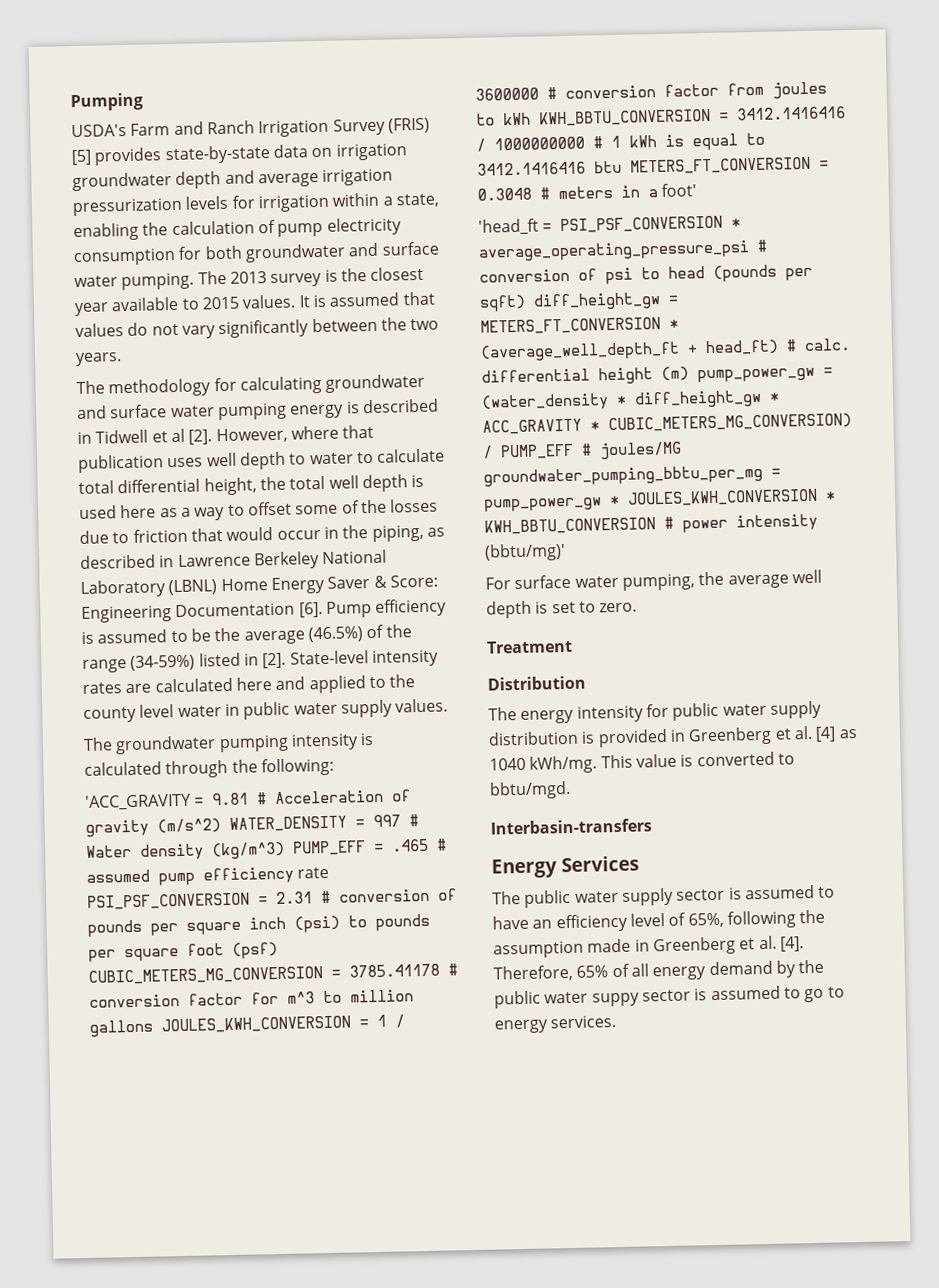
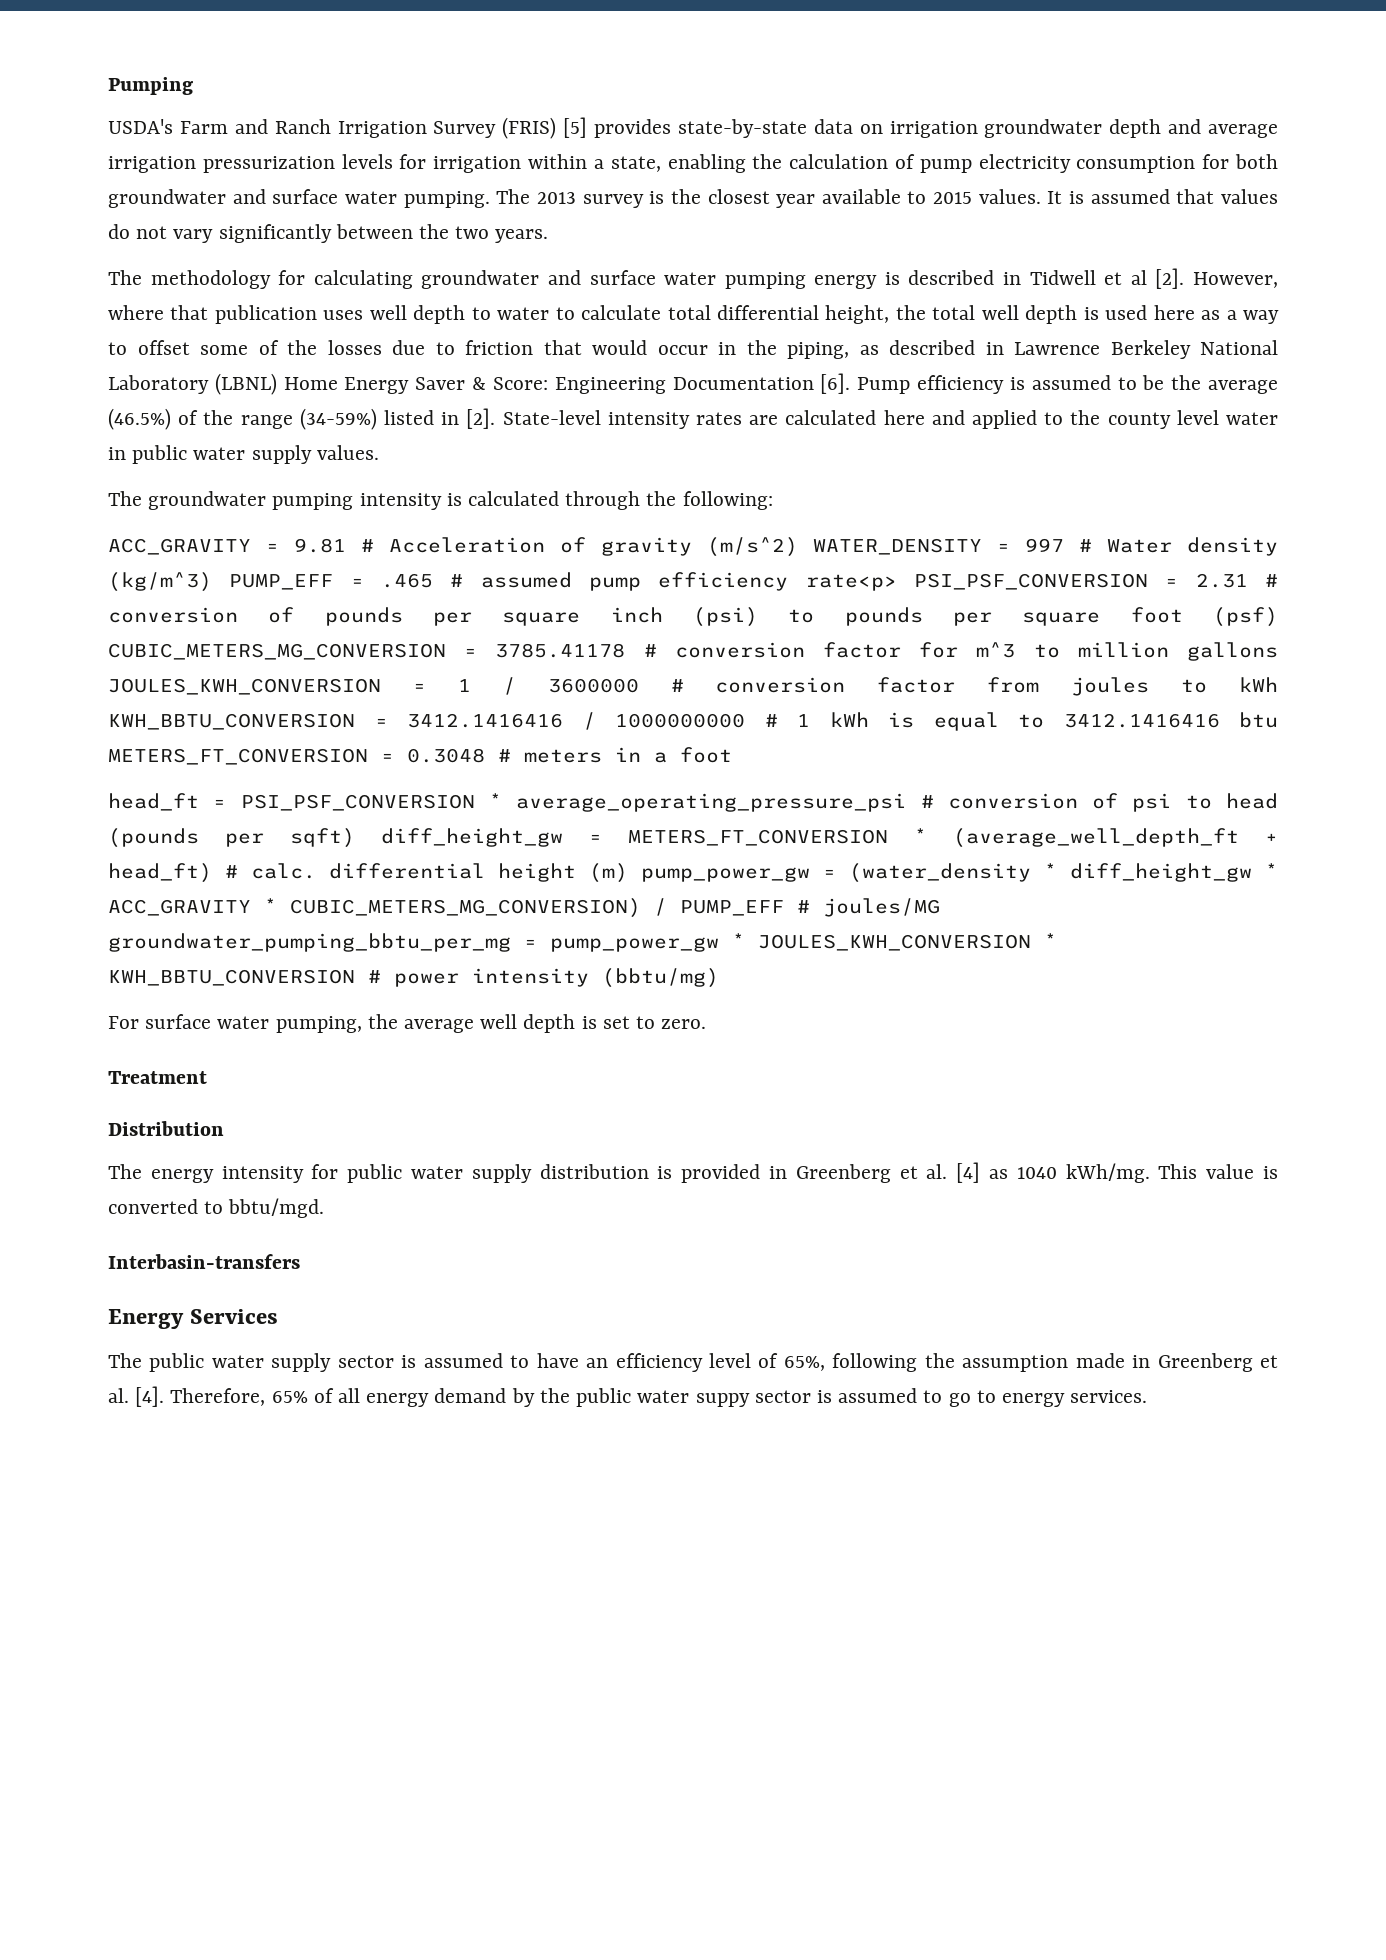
[85,793,191,811] 'ACC_GRAVITY -> [108,538,251,555] ACC_GRAVITY
[297,866,330,879] rate -> [805,574,897,591] rate<p>
[661,183,698,197] [478,218,539,236] foot' // 'head_ft -> [680,747,732,763] [108,793,199,811] foot // head_ft
[484,543,566,562] (bbtu/mg)' -> [602,968,719,988] (bbtu/mg)

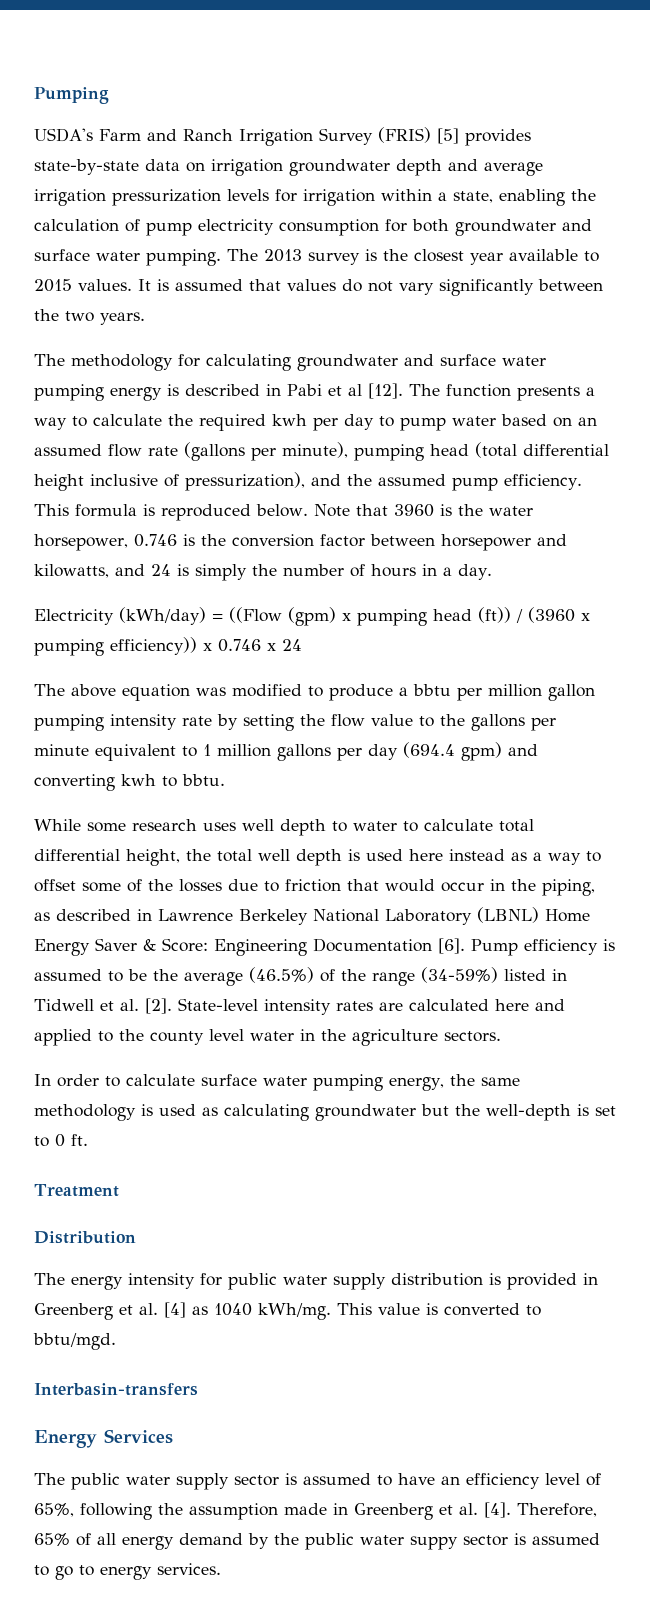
[1029,270,1096,285] Tidwell -> [287,384,322,396] Pabi
[1155,268,1278,289] [108,305,317,324] [2]. However, where that publication -> [368,383,595,401] [34,414,597,431] [34,442,609,461] [34,472,582,491] [34,504,533,521] [34,534,567,551] [34,564,492,581] [34,607,590,626] [34,637,302,656] [34,684,595,701] [34,714,556,731] [34,742,538,761] [34,774,225,791] [34,819,197,832] [12]. The function presents a way to calculate the required kwh per day to pump water based on an assumed flow rate (gallons per minute), pumping head (total differential height inclusive of pressurization), and the assumed pump efficiency. This formula is reproduced below. Note that 3960 is the water horsepower, 0.746 is the conversion factor between horsepower and kilowatts, and 24 is simply the number of hours in a day. // Electricity (kWh/day) = ((Flow (gpm) x pumping head (ft)) / (3960 x pumping efficiency)) x 0.746 x 24 // The above equation was modified to produce a bbtu per million gallon pumping intensity rate by setting the flow value to the gallons per minute equivalent to 1 million gallons per day (694.4 gpm) and converting kwh to bbtu. // While some research
(1195, 312) none -> [449,849,505,861] instead
(460, 418) none -> [34,999,139,1011] Tidwell et al.
[132,445,379,464] [108,491,773,510] [108,537,1278,557] [108,572,1278,592] [108,607,1279,627] [108,642,1279,661] [108,677,1278,696] [108,712,1278,731] [108,747,732,765] [108,793,1278,812] [108,828,1278,848] [108,863,1278,883] [108,898,940,918] [108,933,1057,952] [108,968,719,988] [108,1014,576,1033] public water supply values. // The groundwater pumping intensity is calculated through the following: // ACC_GRAVITY = 9.81 # Acceleration of gravity (m/s^2) WATER_DENSITY = 997 # Water density (kg/m^3) PUMP_EFF = .465 # assumed pump efficiency rate<p> PSI_PSF_CONVERSION = 2.31 # conversion of pounds per square inch (psi) to pounds per square foot (psf) CUBIC_METERS_MG_CONVERSION = 3785.41178 # conversion factor for m^3 to million gallons JOULES_KWH_CONVERSION = 1 / 3600000 # conversion factor from joules to kWh KWH_BBTU_CONVERSION = 3412.1416416 / 1000000000 # 1 kWh is equal to 3412.1416416 btu METERS_FT_CONVERSION = 0.3048 # meters in a foot // head_ft = PSI_PSF_CONVERSION * average_operating_pressure_psi # conversion of psi to head (pounds per sqft) diff_height_gw = METERS_FT_CONVERSION * (average_well_depth_ft + head_ft) # calc. differential height (m) pump_power_gw = (water_density * diff_height_gw * ACC_GRAVITY * CUBIC_METERS_MG_CONVERSION) / PUMP_EFF # joules/MG groundwater_pumping_bbtu_per_mg = pump_power_gw * JOULES_KWH_CONVERSION * KWH_BBTU_CONVERSION # power intensity (bbtu/mg) // For surface water pumping, the average well depth -> [321,1029,501,1046] [34,1074,520,1091] [34,1104,571,1121] the agriculture sectors. // In order to calculate surface water pumping energy, the same methodology is used as calculating groundwater but the well-depth
[661,1019,707,1029] zero. -> [55,1134,88,1147] 0 ft.

